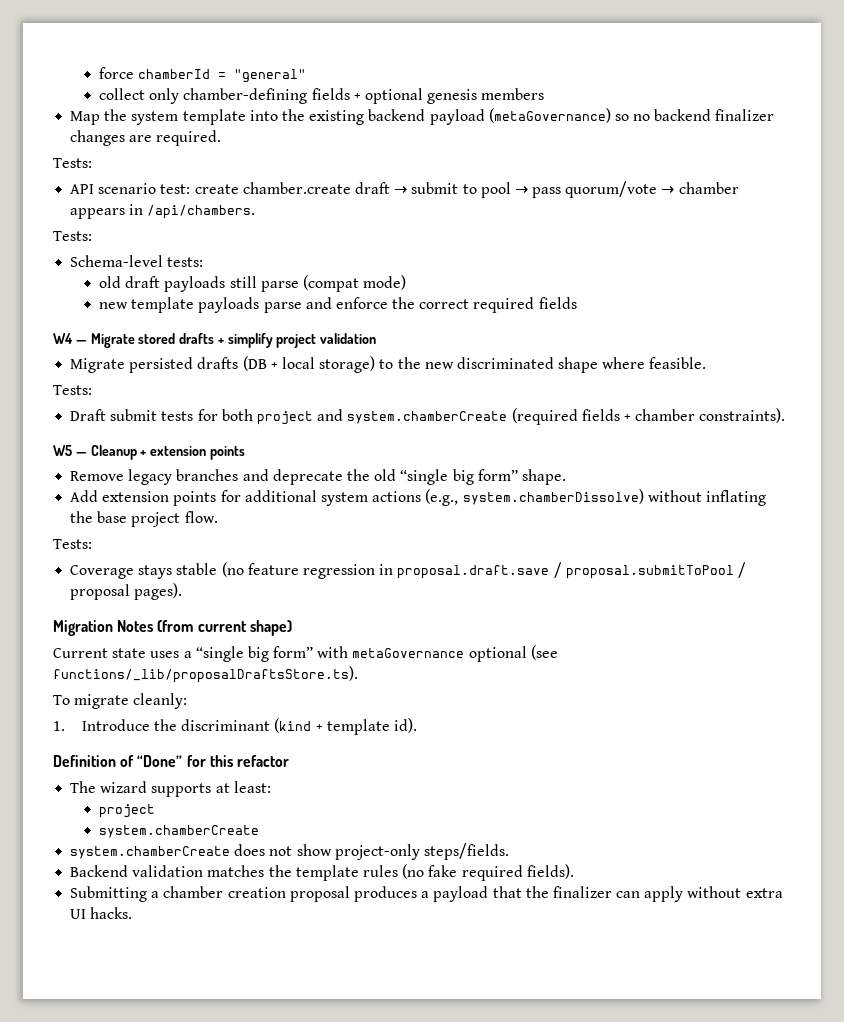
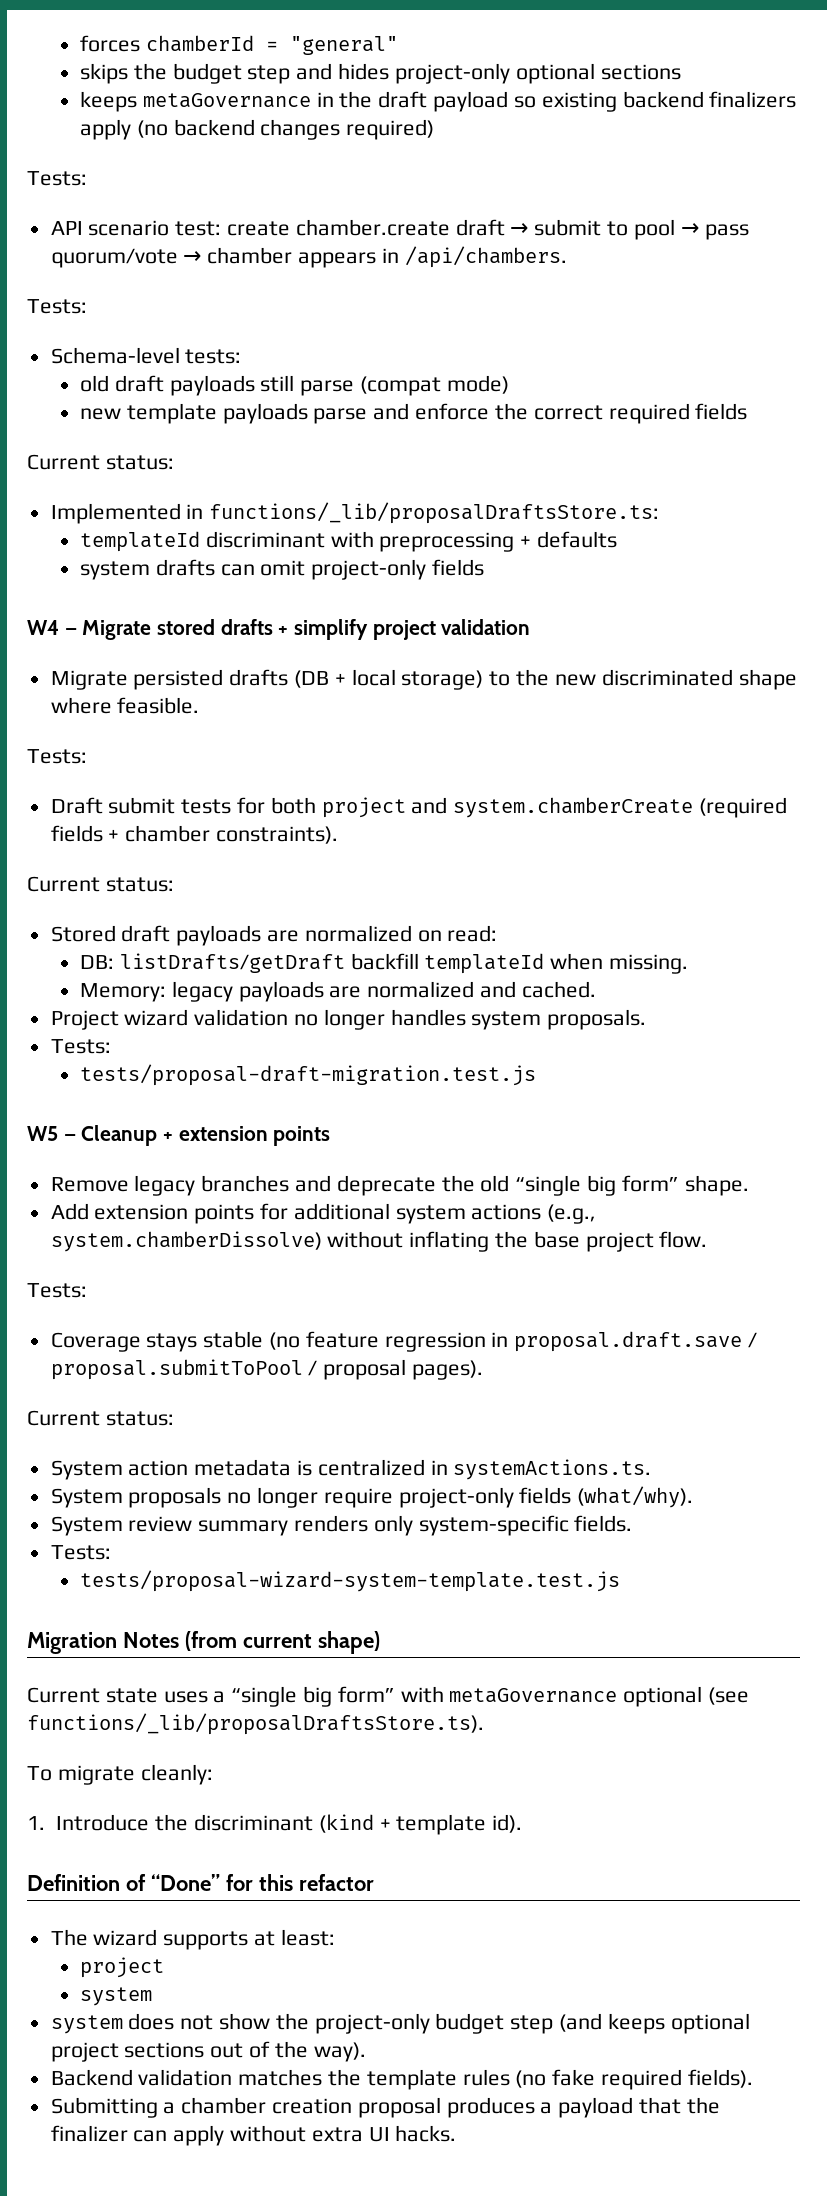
[98,67,134,79] force -> [80,35,141,52] forces
[98,88,545,104] [70,108,775,125] [70,130,222,146] collect only chamber-defining fields + optional genesis members // Map the system template into the existing backend payload (metaGovernance) so no backend finalizer changes are required. -> [80,63,681,84] [80,91,797,112] [80,119,435,140] skips the budget step and hides project-only optional sections // keeps metaGovernance in the draft payload so existing backend finalizers apply (no backend changes required)
(577, 303) none -> [27,454,174,470] [50,502,660,524] [80,531,618,552] [80,559,485,580] // Current status: // Implemented in functions/_lib/proposalDraftsStore.ts: // templateId discriminant with preprocessing + defaults // system drafts can omit project-only fields
(786, 415) none -> [27,876,174,892] [50,925,498,946] [80,953,689,974] [80,981,596,1002] [50,1009,647,1030] [50,1039,111,1054] [80,1064,537,1086] // Current status: // Stored draft payloads are normalized on read: // DB: listDrafts/getDraft backfill templateId when missing. // Memory: legacy payloads are normalized and cached. // Project wizard validation no longer handles system proposals. // Tests: // tests/proposal-draft-migration.test.js
(183, 591) none -> [27,1410,174,1426] [50,1459,652,1480] [50,1486,694,1508] [50,1515,633,1536] [50,1545,111,1560] [80,1570,621,1592] // Current status: // System action metadata is centralized in systemActions.ts. // System proposals no longer require project-only fields (what/why). // System review summary renders only system-specific fields. // Tests: // tests/proposal-wizard-system-template.test.js
[98,825,259,838] [70,846,231,859] system.chamberCreate // system.chamberCreate -> [80,1987,153,2006] [50,2015,123,2034] system // system
[334,843,509,860] project-only steps/fields. -> [275,2013,750,2034] [50,2041,366,2062] the project-only budget step (and keeps optional project sections out of the way).

